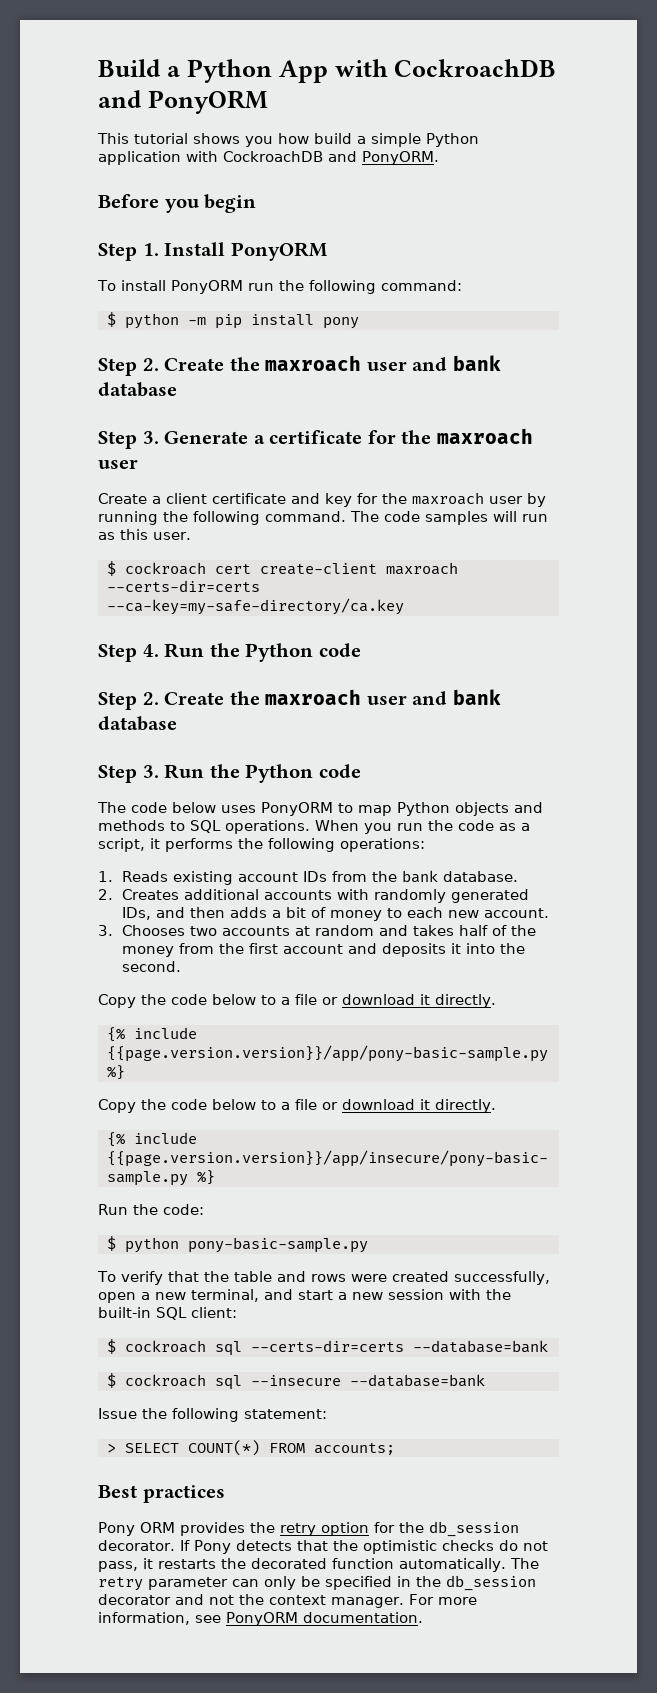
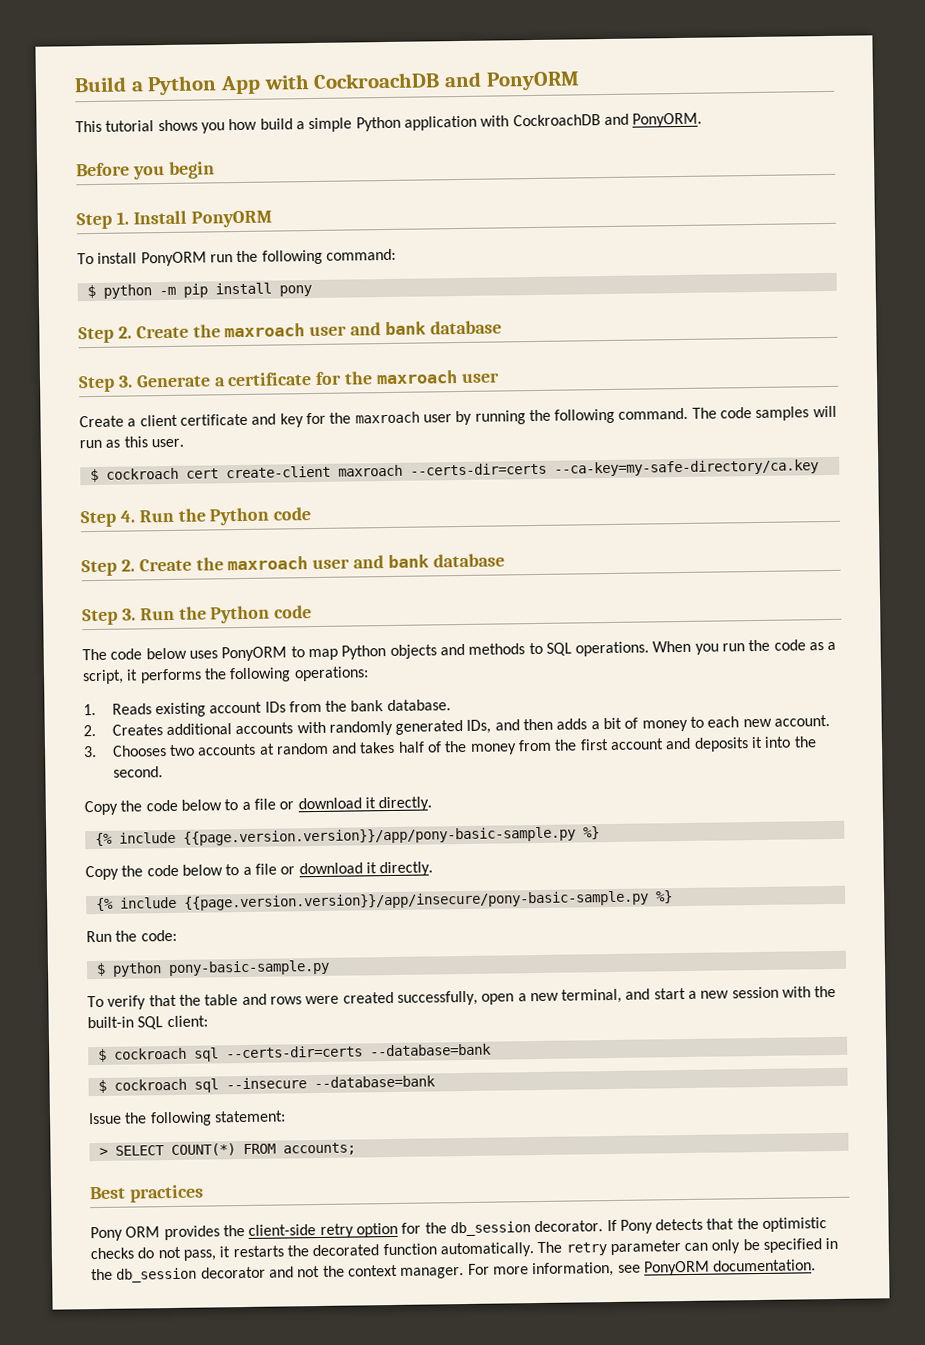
(275, 1527) none -> [248,1224,317,1236] client-side

